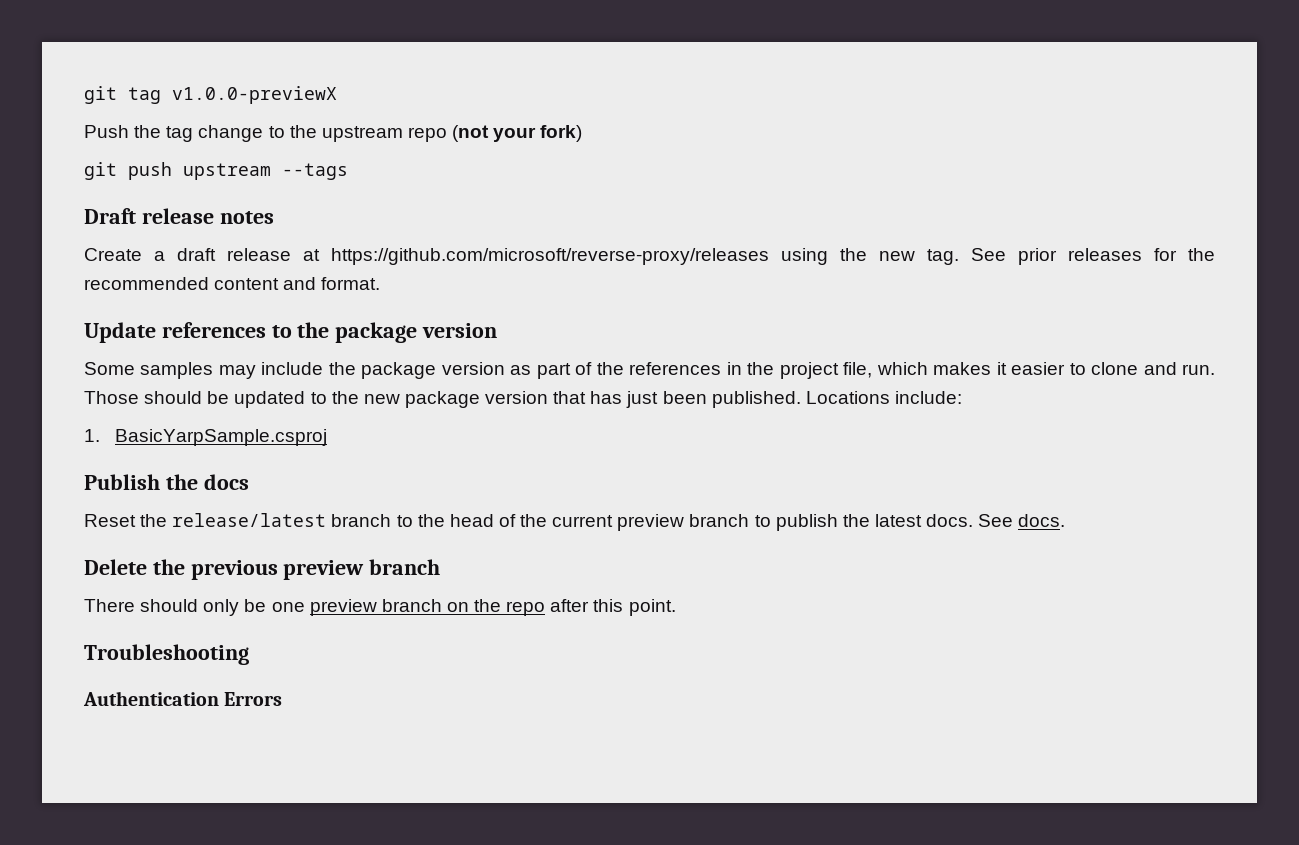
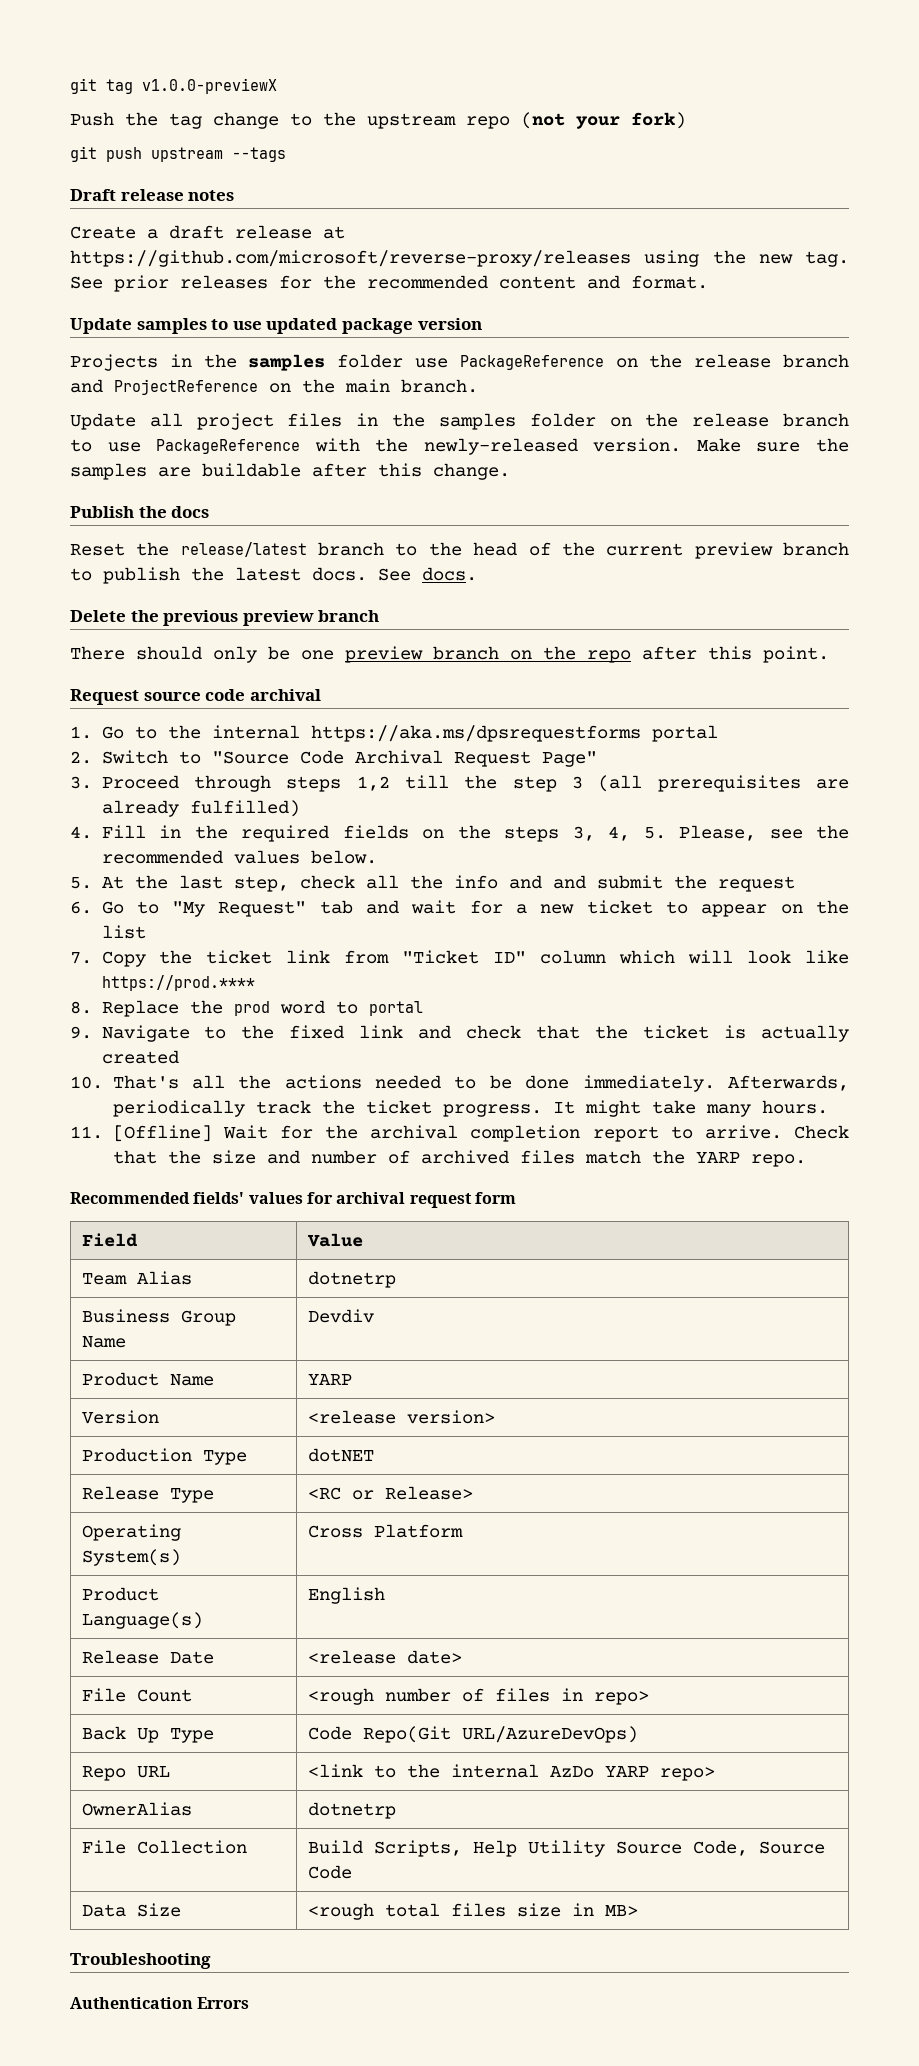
[161,322,498,343] [84,362,1216,379] [84,391,962,408] [84,429,328,446] references to the package version // Some samples may include the package version as part of the references in the project file, which makes it easier to clone and run. Those should be updated to the new package version that has just been published. Locations include: // 1. BasicYarpSample.csproj -> [136,318,482,334] [70,354,849,371] [70,379,478,395] [70,413,850,430] [70,438,849,455] [70,463,510,480] samples to use updated package version // Projects in the samples folder use PackageReference on the release branch and ProjectReference on the main branch. // Update all project files in the samples folder on the release branch to use PackageReference with the newly-released version. Make sure the samples are buildable after this change.
(676, 607) none -> [70,689,321,705] [70,725,718,742] [70,750,597,767] [70,775,850,792] [101,800,300,817] [70,825,849,842] [101,850,377,864] [70,875,795,892] [70,900,849,917] [101,925,146,939] [70,950,850,967] [101,975,255,991] [70,1000,423,1017] [70,1025,850,1042] [101,1050,179,1064] [70,1075,850,1092] [112,1100,828,1117] [70,1125,849,1142] [112,1150,806,1167] [70,1192,516,1208] [82,1233,139,1247] [307,1233,364,1247] [82,1271,193,1285] [308,1271,397,1288] [82,1309,237,1326] [82,1336,127,1348] [308,1309,375,1323] [82,1372,215,1386] [308,1374,353,1385] [82,1410,160,1424] [308,1410,496,1424] [82,1448,248,1465] [308,1448,375,1462] [82,1486,215,1503] [308,1486,474,1500] [82,1524,182,1541] [82,1549,182,1566] [308,1524,464,1538] [82,1587,160,1601] [82,1612,204,1629] [308,1587,386,1604] [82,1650,215,1664] [308,1650,463,1664] [82,1688,193,1702] [308,1688,650,1705] [82,1726,215,1743] [308,1726,639,1743] [82,1766,171,1781] [308,1764,716,1781] [82,1802,193,1816] [308,1802,397,1819] [82,1840,248,1854] [308,1840,826,1857] [308,1865,353,1879] [82,1903,182,1917] [308,1903,639,1920] // Request source code archival // 1. Go to the internal https://aka.ms/dpsrequestforms portal // 2. Switch to "Source Code Archival Request Page" // 3. Proceed through steps 1,2 till the step 3 (all prerequisites are already fulfilled) // 4. Fill in the required fields on the steps 3, 4, 5. Please, see the recommended values below. // 5. At the last step, check all the info and and submit the request // 6. Go to "My Request" tab and wait for a new ticket to appear on the list // 7. Copy the ticket link from "Ticket ID" column which will look like https://prod.**** // 8. Replace the prod word to portal // 9. Navigate to the fixed link and check that the ticket is actually created // 10. That's all the actions needed to be done immediately. Afterwards, periodically track the ticket progress. It might take many hours. // 11. [Offline] Wait for the archival completion report to arrive. Check that the size and number of archived files match the YARP repo. // Recommended fields' values for archival request form // Field | Value // Team Alias | dotnetrp // Business Group Name | Devdiv // Product Name | YARP // Version | <release version> // Production Type | dotNET // Release Type | <RC or Release> // Operating System(s) | Cross Platform // Product Language(s) | English // Release Date | <release date> // File Count | <rough number of files in repo> // Back Up Type | Code Repo(Git URL/AzureDevOps) // Repo URL | <link to the internal AzDo YARP repo> // OwnerAlias | dotnetrp // File Collection | Build Scripts, Help Utility Source Code, Source Code // Data Size | <rough total files size in MB>

